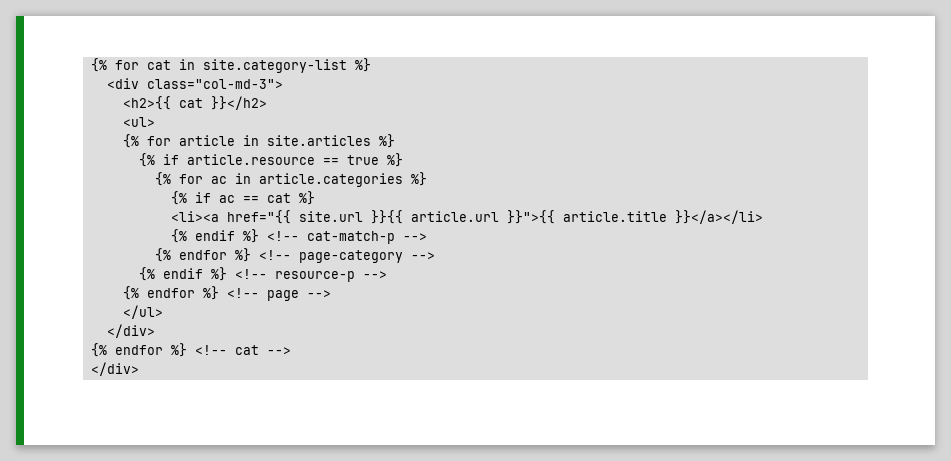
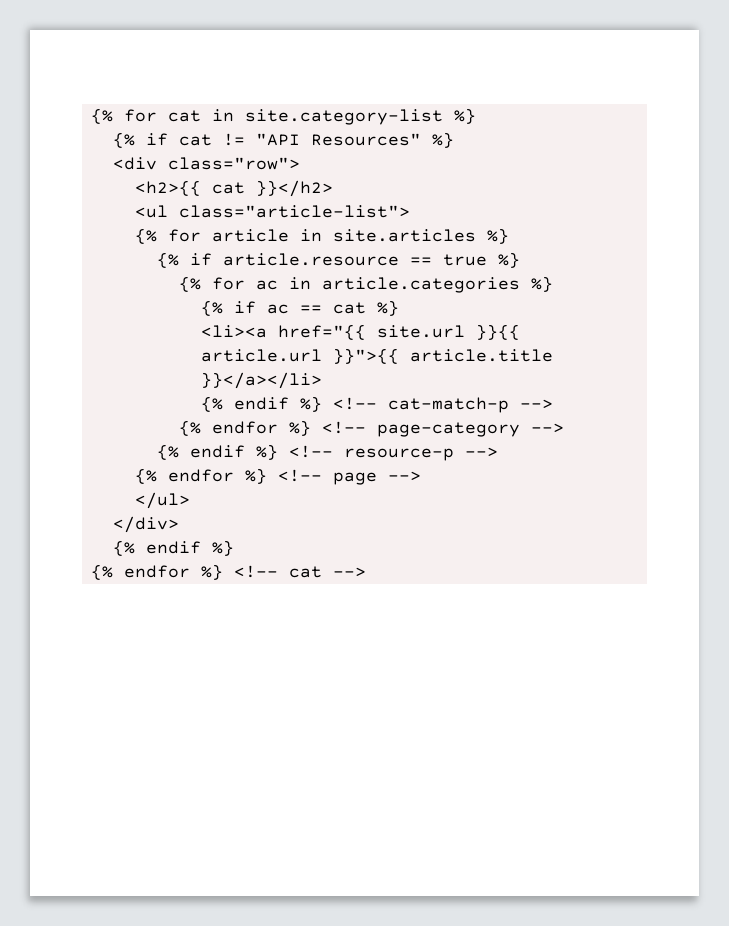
(372, 65) none -> [113,132,454,148] // {% if cat != "API Resources" %}
[147,79,284,89] class="col-md-3"> -> [168,157,300,170] class="row">
[123,117,156,127] <ul> -> [135,205,410,218] <ul class="article-list">
(156, 331) none -> [113,540,234,556] // {% endif %}
[91,362,140,376] // </div> -> (366, 572) none

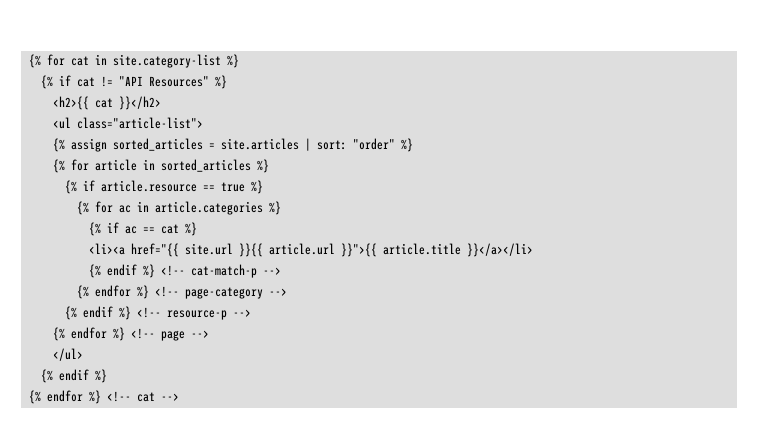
[113,157,300,170] // <div class="row"> -> (228, 82) none
(410, 211) none -> [53,138,414,152] // {% assign sorted_articles = site.articles | sort: "order" %}
[333,229,476,242] site.articles -> [161,159,252,172] sorted_articles
[113,516,179,533] // </div> -> (84, 354) none

